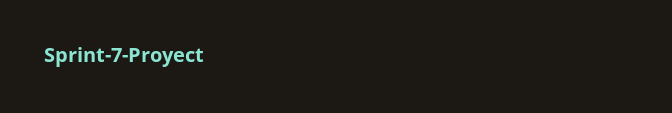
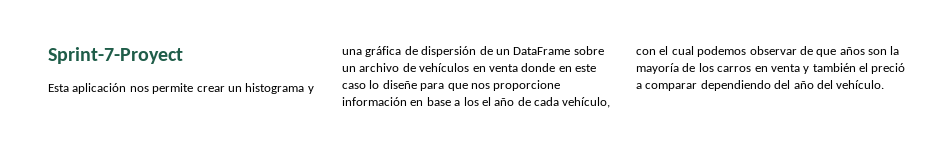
(204, 57) none -> [48,83,314,94] [342,46,604,57] [342,63,596,72] [342,80,561,91] [342,97,611,108] [636,46,900,57] [636,63,906,74] [636,80,885,91] // Esta aplicación nos permite crear un histograma y una gráfica de dispersión de un DataFrame sobre un archivo de vehículos en venta donde en este caso lo diseñe para que nos proporcione información en base a los el año de cada vehículo, con el cual podemos observar de que años son la mayoría de los carros en venta y también el preció a comparar dependiendo del año del vehículo.

